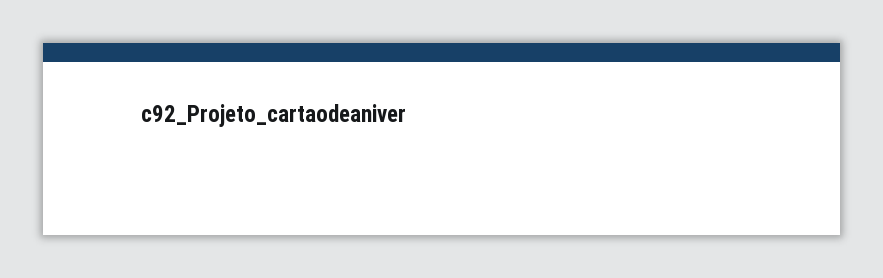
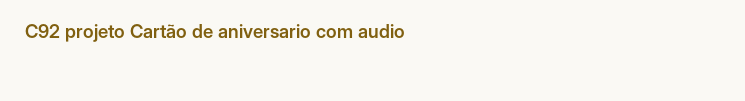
[141,104,406,127] c92_Projeto_cartaodeaniver -> [25,24,405,42] C92 projeto Cartão de aniversario com audio

